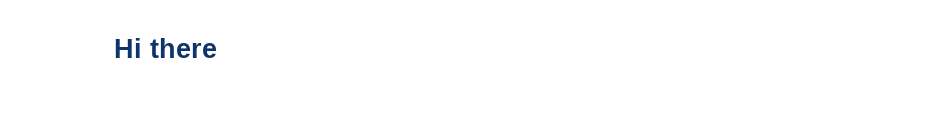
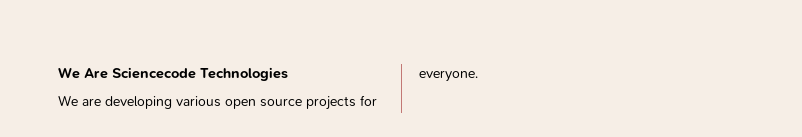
[114,38,217,58] Hi there -> [58,67,288,81] [58,95,377,110] [419,70,478,82] We Are Sciencecode Technologies // We are developing various open source projects for everyone.

